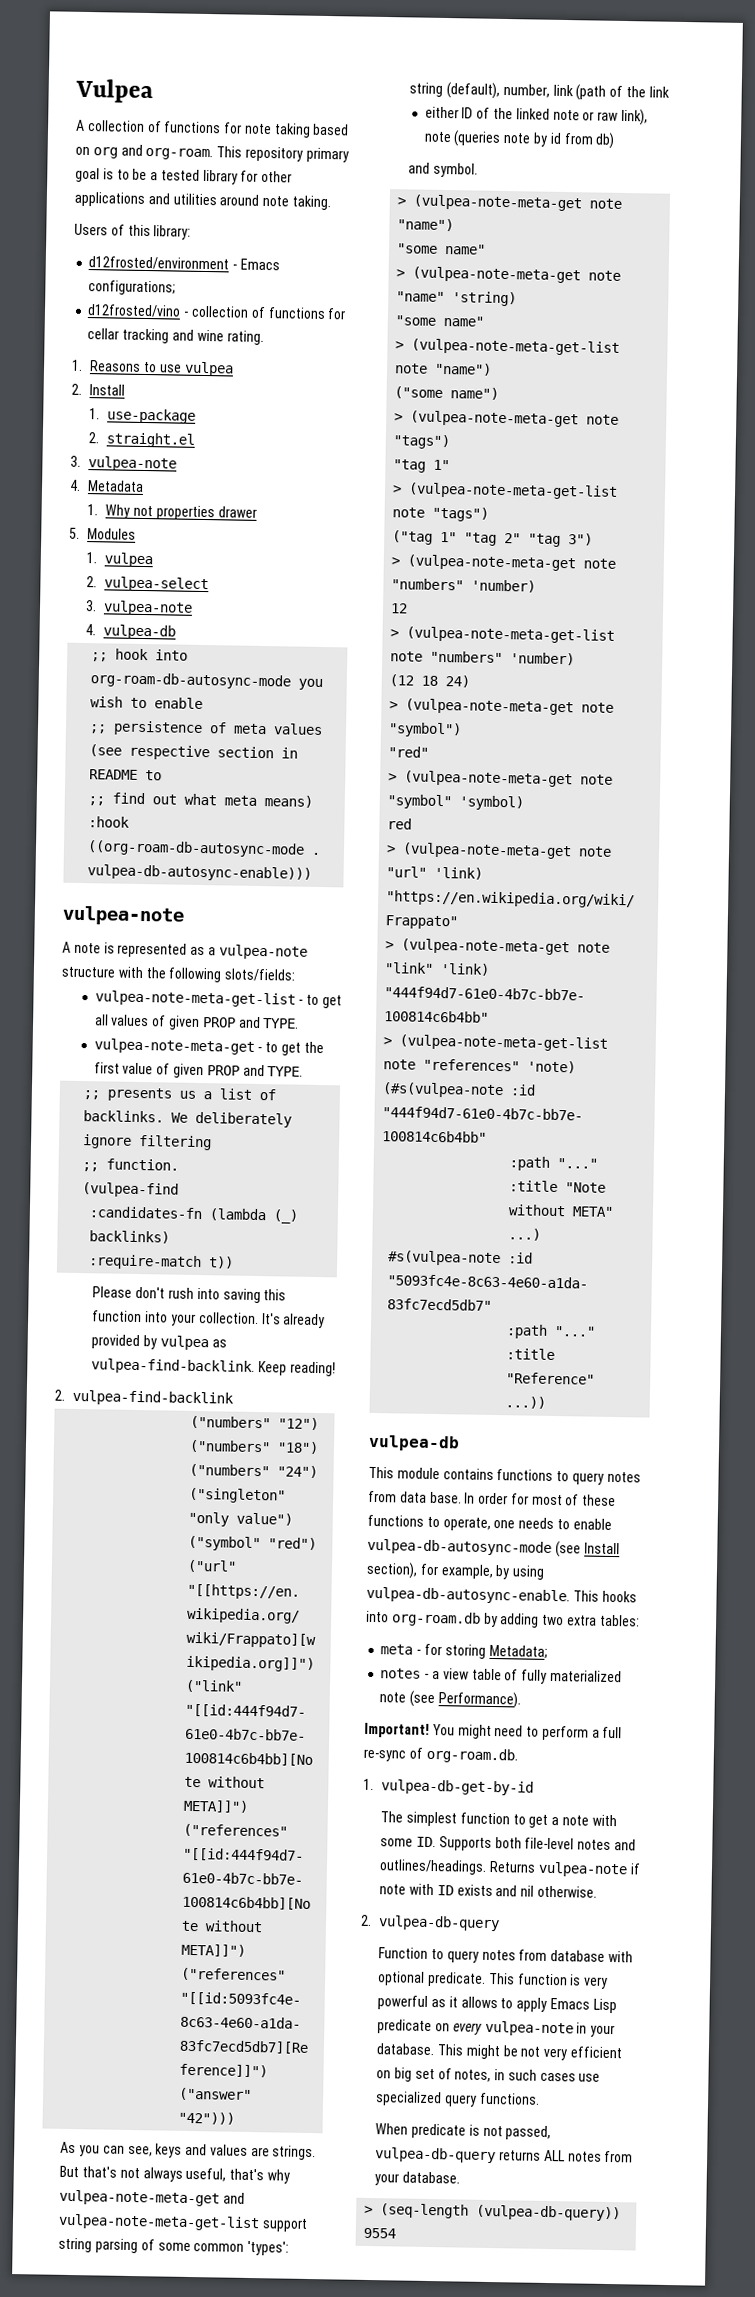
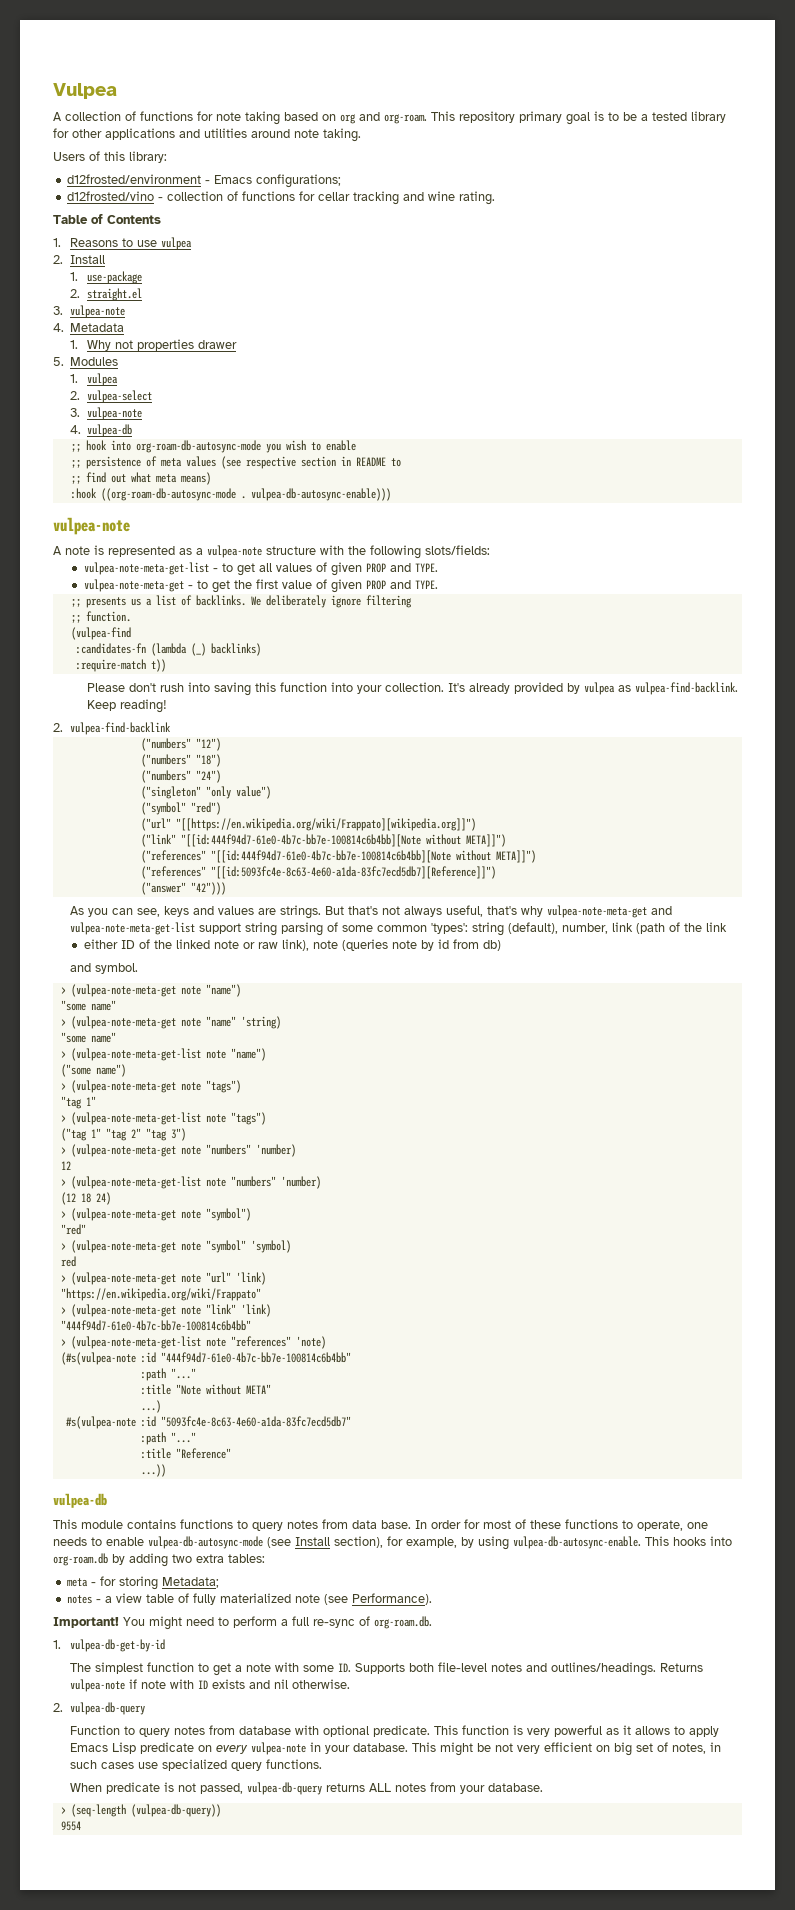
(264, 337) none -> [53,214,161,224] // Table of Contents

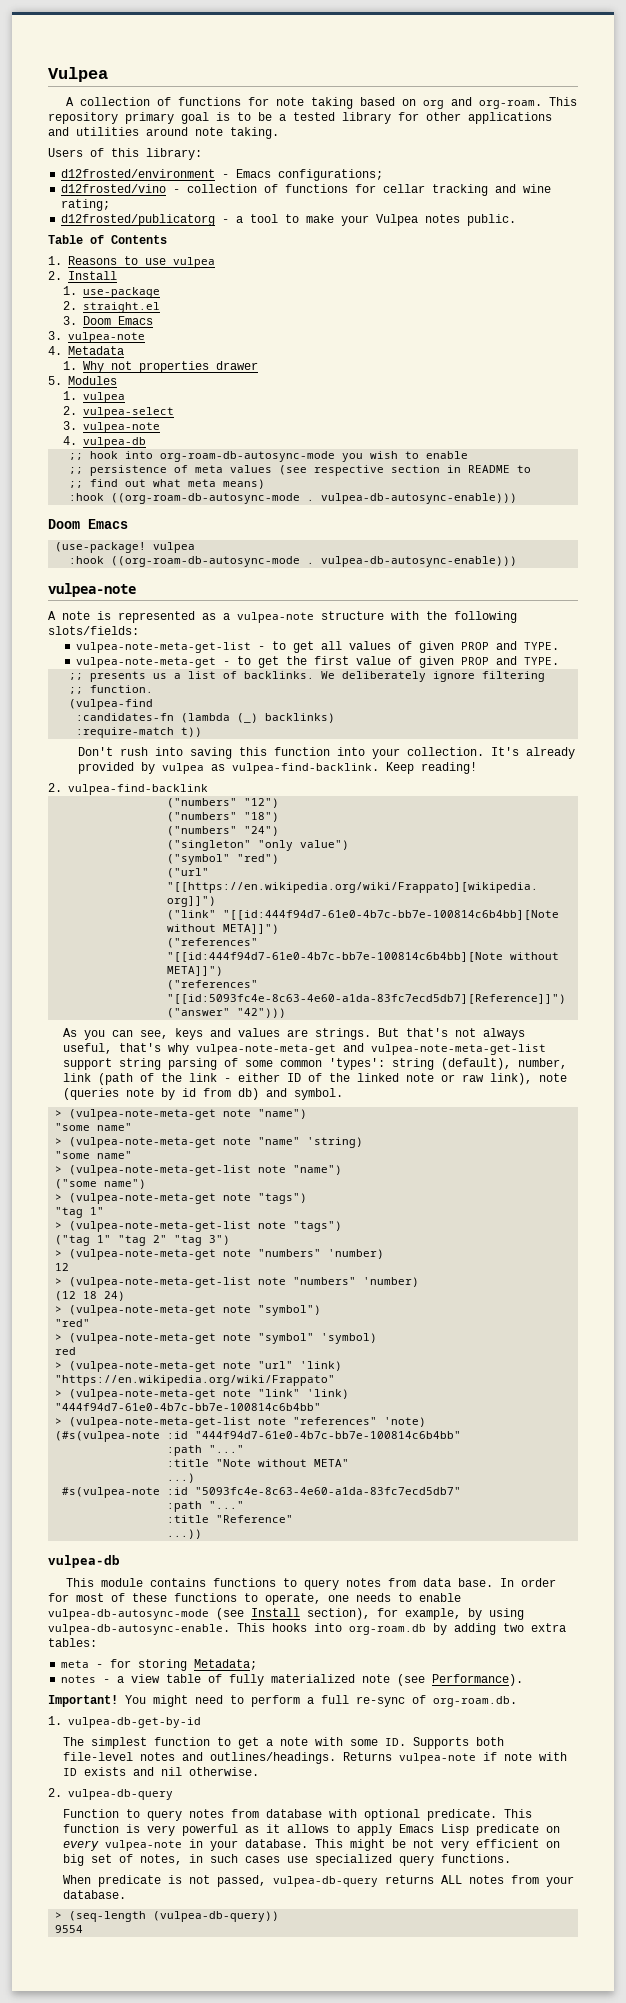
[458,191,495,205] rating. -> [61,199,111,211] [61,214,517,226] rating; // d12frosted/publicatorg - a tool to make your Vulpea notes public.
(142, 294) none -> [62,316,153,325] // 3. Doom Emacs
(391, 494) none -> [48,519,128,529] [55,542,196,553] [69,556,518,567] // Doom Emacs // (use-package! vulpea // :hook ((org-roam-db-autosync-mode . vulpea-db-autosync-enable)))
[86,683,156,692] Please don't -> [77,747,113,756] Don't
(727, 927) // -> [223,1078,231,1082] -
(501, 945) // -> (259, 1094) none

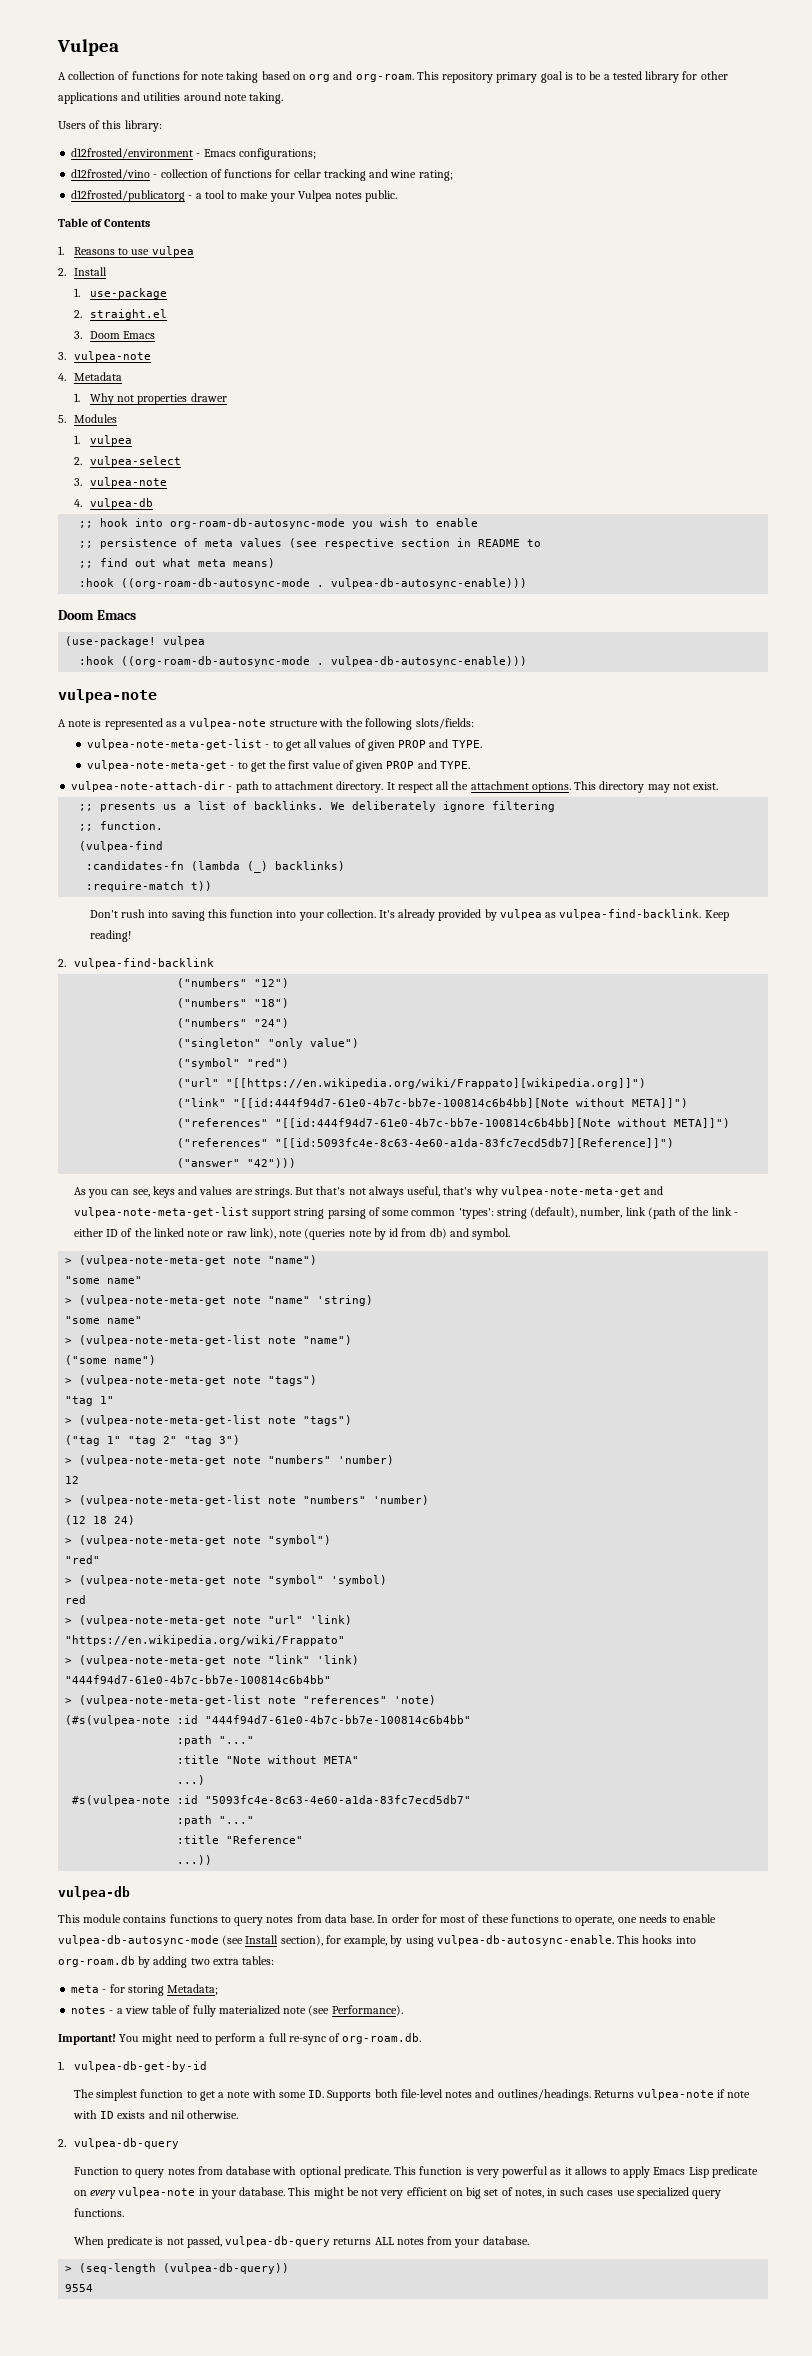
(559, 661) none -> [71,781,719,793] // vulpea-note-attach-dir - path to attachment directory. It respect all the attachment options. This directory may not exist.

